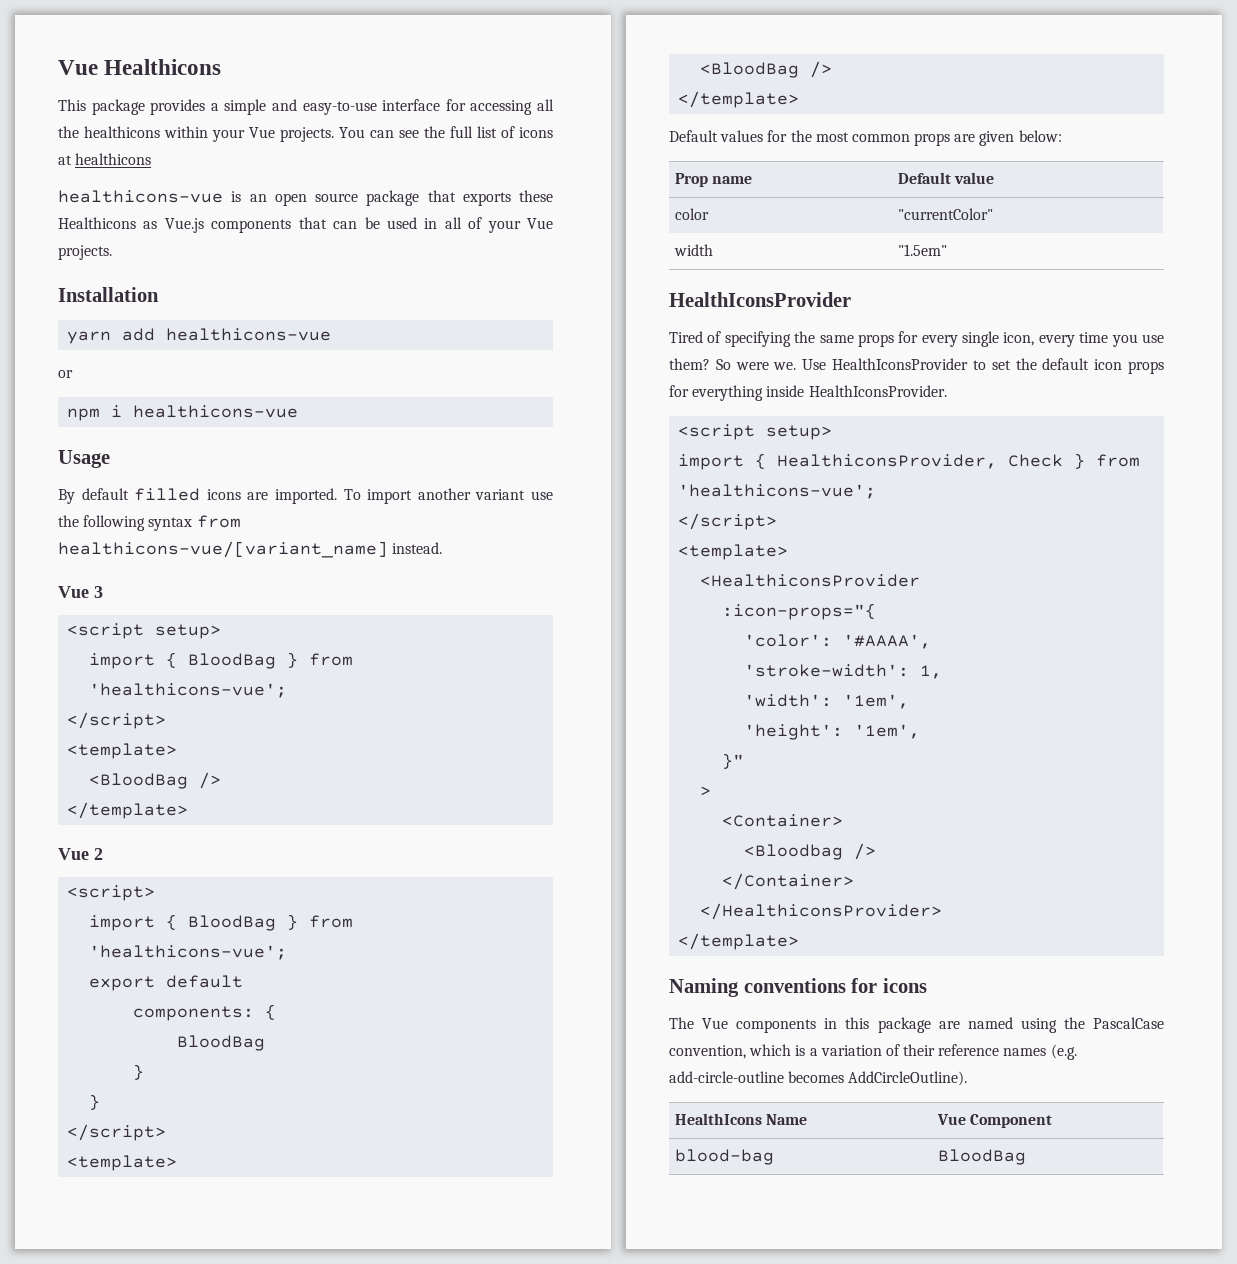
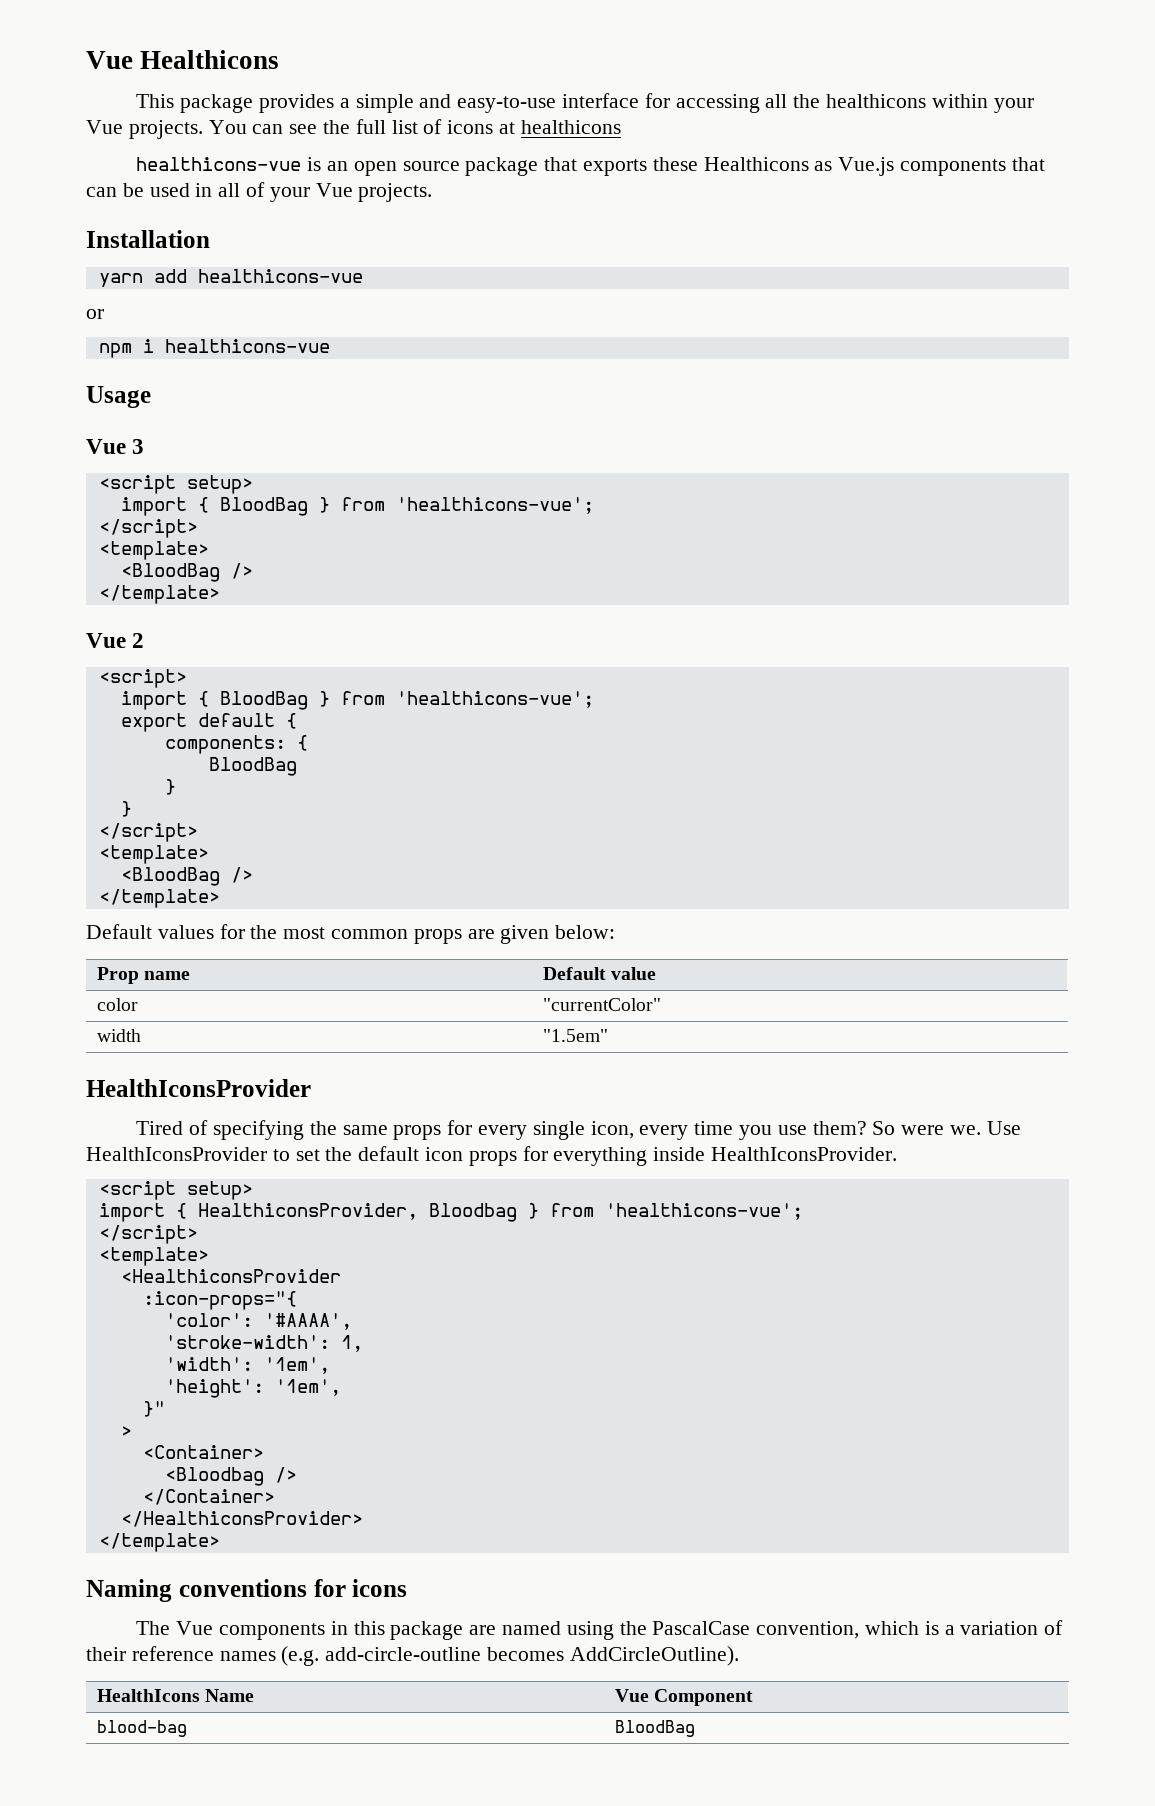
[58,488,554,504] [58,515,241,531] [58,541,443,558] // By default filled icons are imported. To import another variant use the following syntax from healthicons-vue/[variant_name] instead. -> (151, 397) none
(244, 981) none -> [285,713,297,729] {
[1008,454,1064,467] Check -> [428,1203,517,1222] Bloodbag

